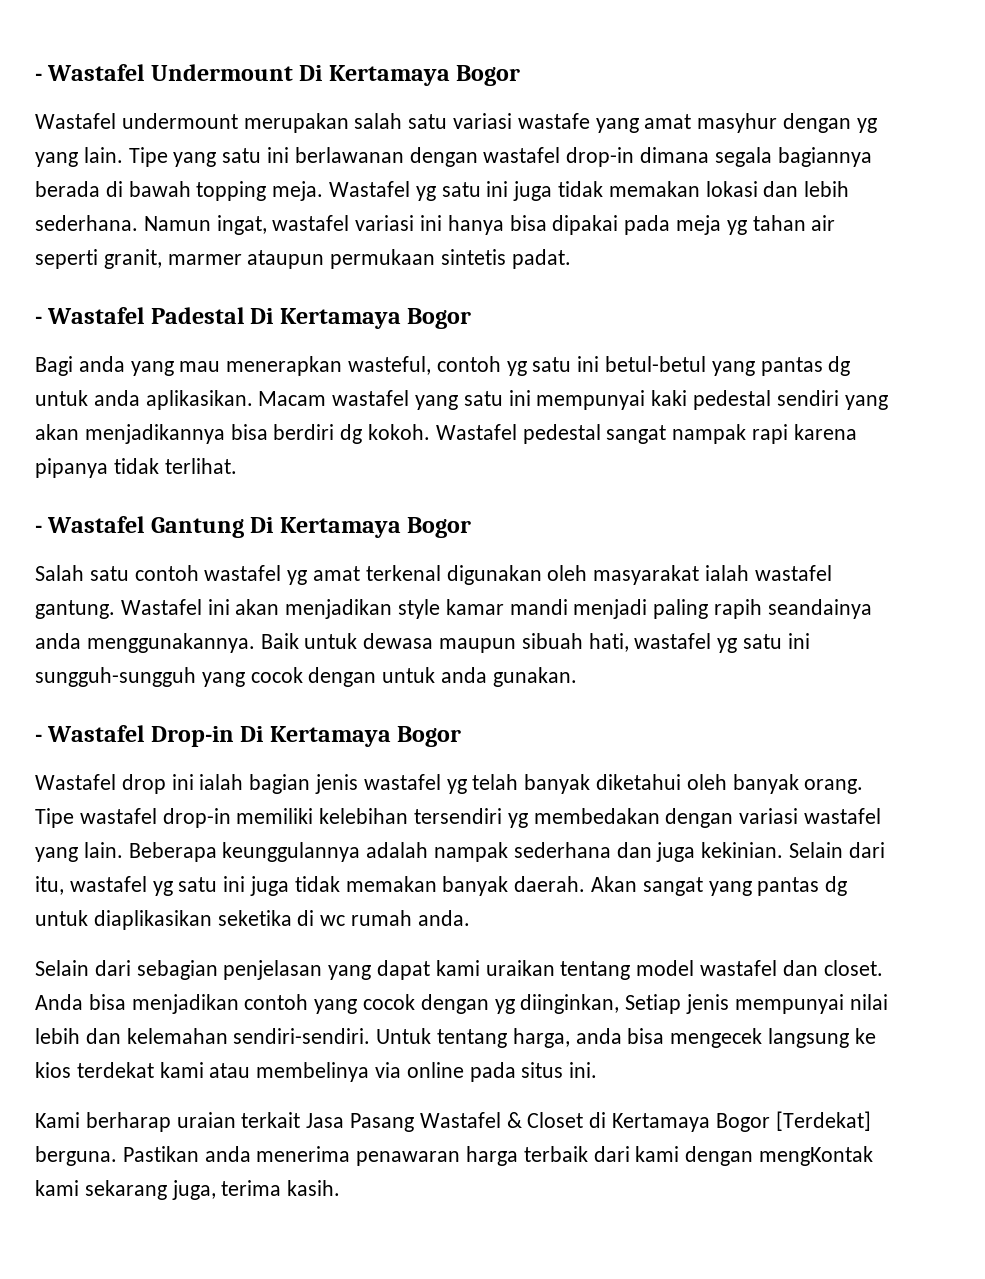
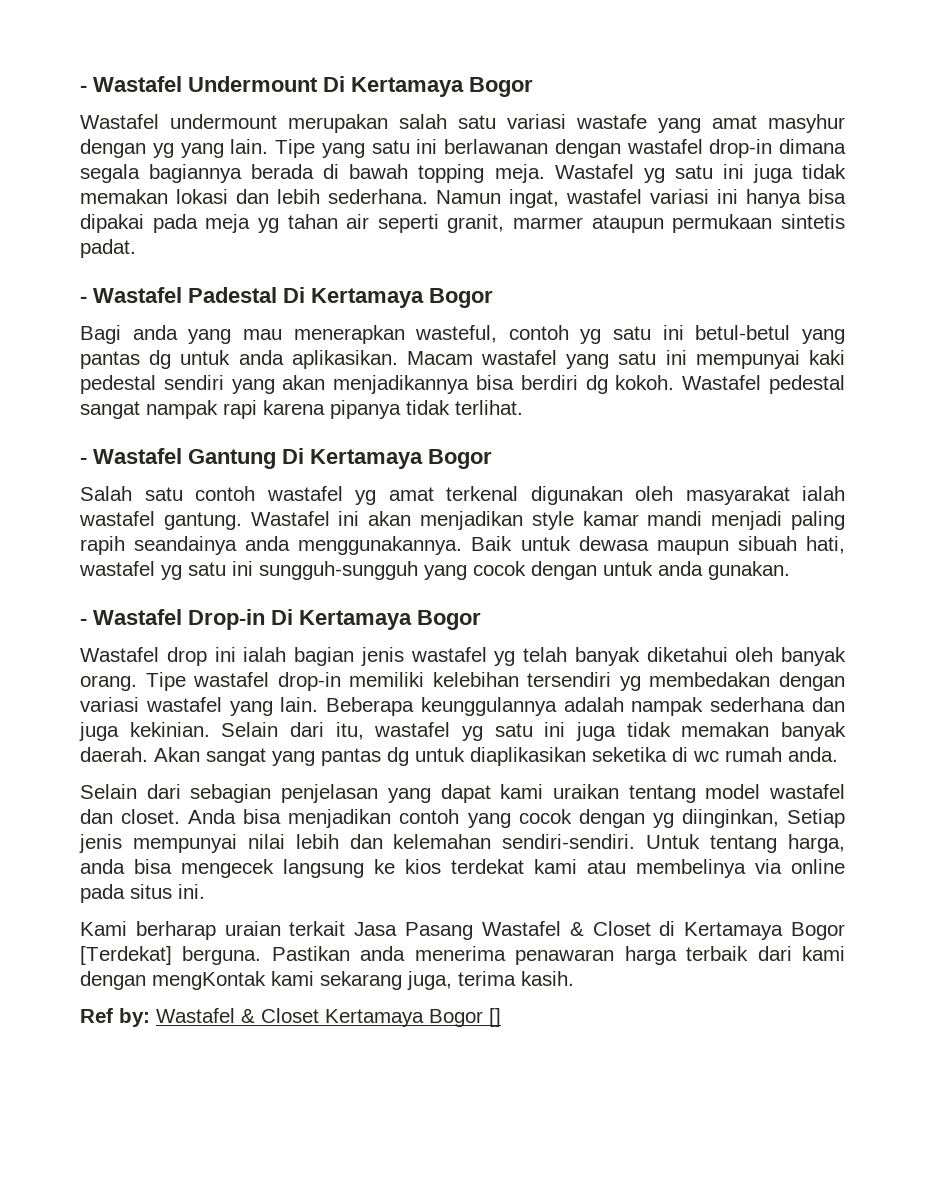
(341, 1188) none -> [80,1008,501,1027] // Ref by: Wastafel & Closet Kertamaya Bogor []

